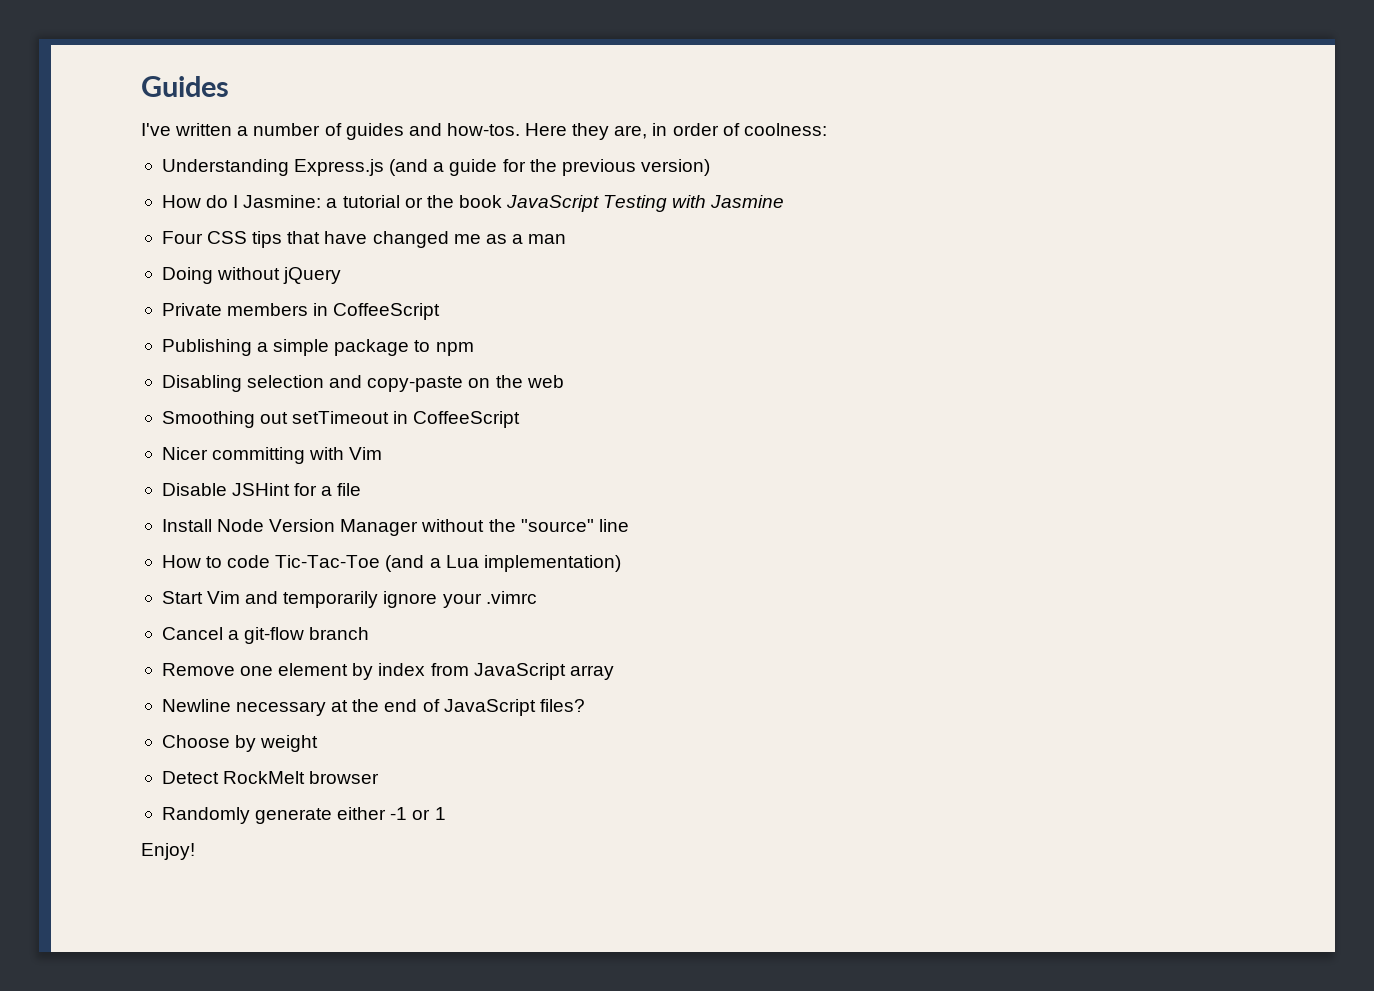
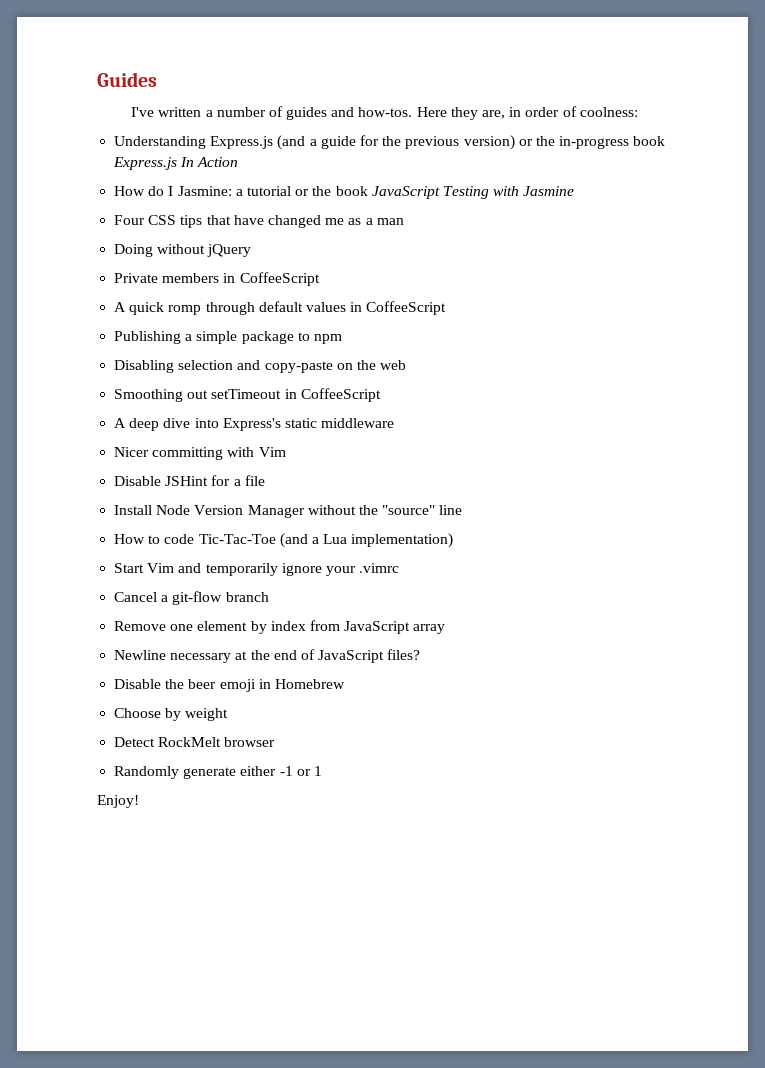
(710, 167) none -> [518,136,666,149] [113,157,239,170] or the in-progress book Express.js In Action
(441, 311) none -> [114,301,447,315] // A quick romp through default values in CoffeeScript
(521, 419) none -> [114,418,395,431] // A deep dive into Express's static middleware
(585, 705) none -> [114,679,345,692] // Disable the beer emoji in Homebrew

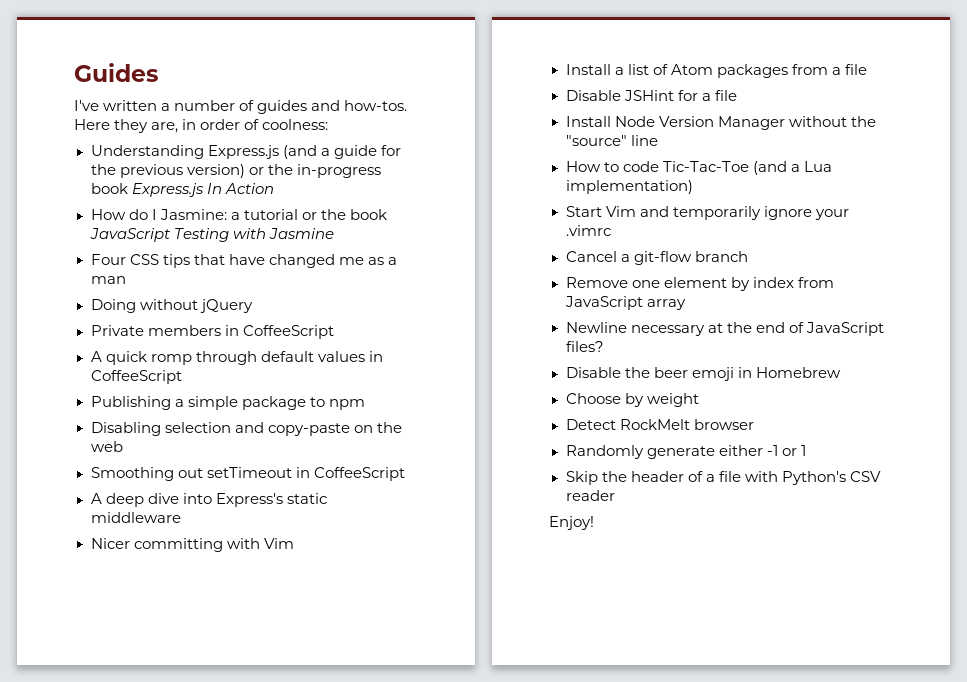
(286, 452) none -> [565,64,867,78] // Install a list of Atom packages from a file
(322, 771) none -> [565,471,881,485] [565,490,615,501] // Skip the header of a file with Python's CSV reader

